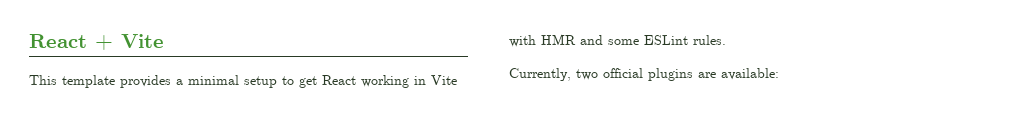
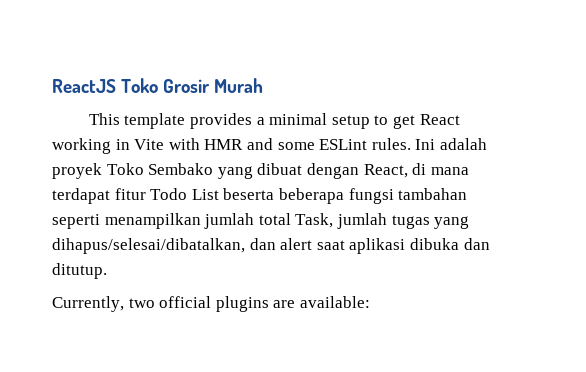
[29,34,164,50] React + Vite -> [52,78,264,93] ReactJS Toko Grosir Murah
(726, 40) none -> [415,138,487,150] [52,163,469,179] [52,188,468,204] [52,213,470,229] [52,238,490,254] [52,263,107,279] Ini adalah proyek Toko Sembako yang dibuat dengan React, di mana terdapat fitur Todo List beserta beberapa fungsi tambahan seperti menampilkan jumlah total Task, jumlah tugas yang dihapus/selesai/dibatalkan, dan alert saat aplikasi dibuka dan ditutup.

